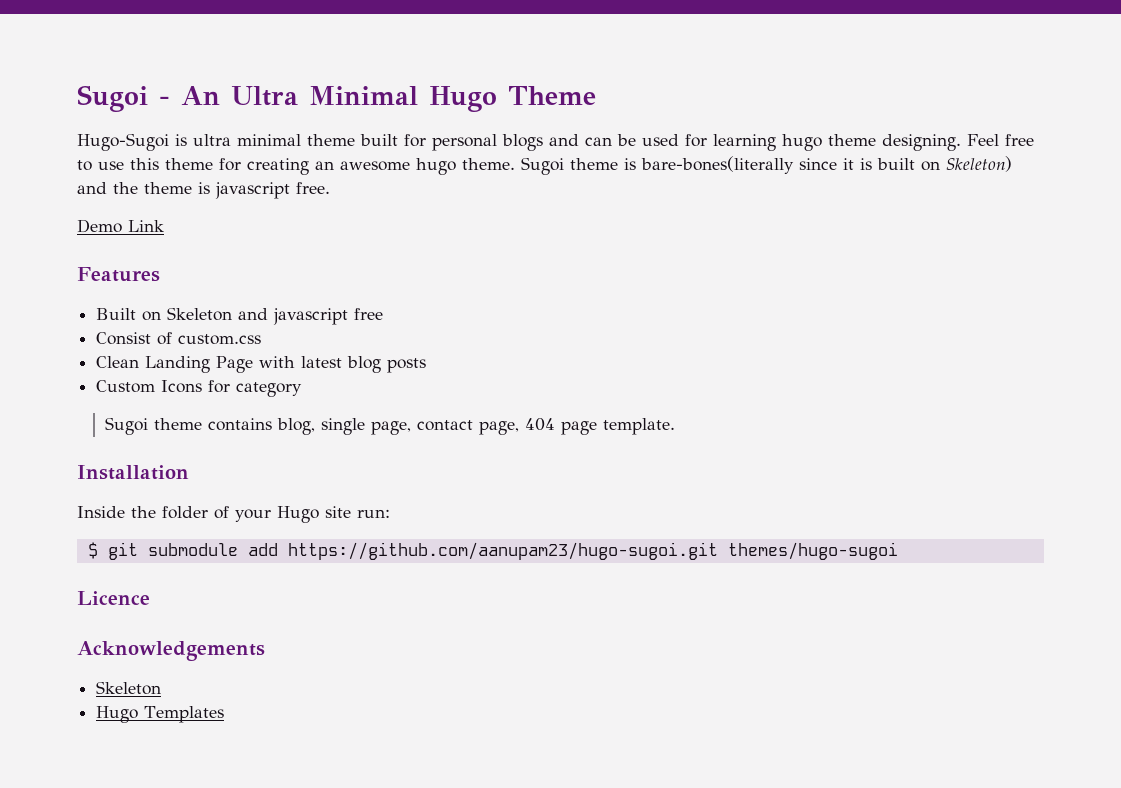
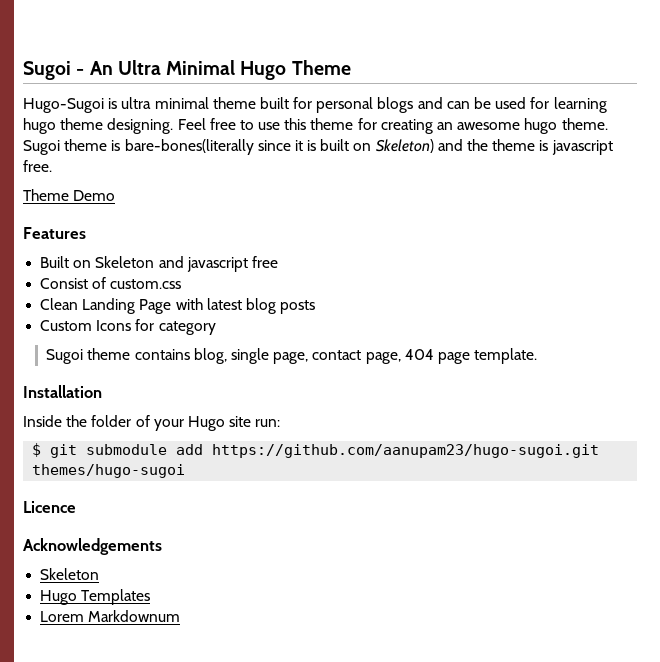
(330, 188) none -> [23,189,69,201] Theme
[128,220,164,232] Link -> (116, 195) none
(225, 714) none -> [40,610,181,622] // Lorem Markdownum

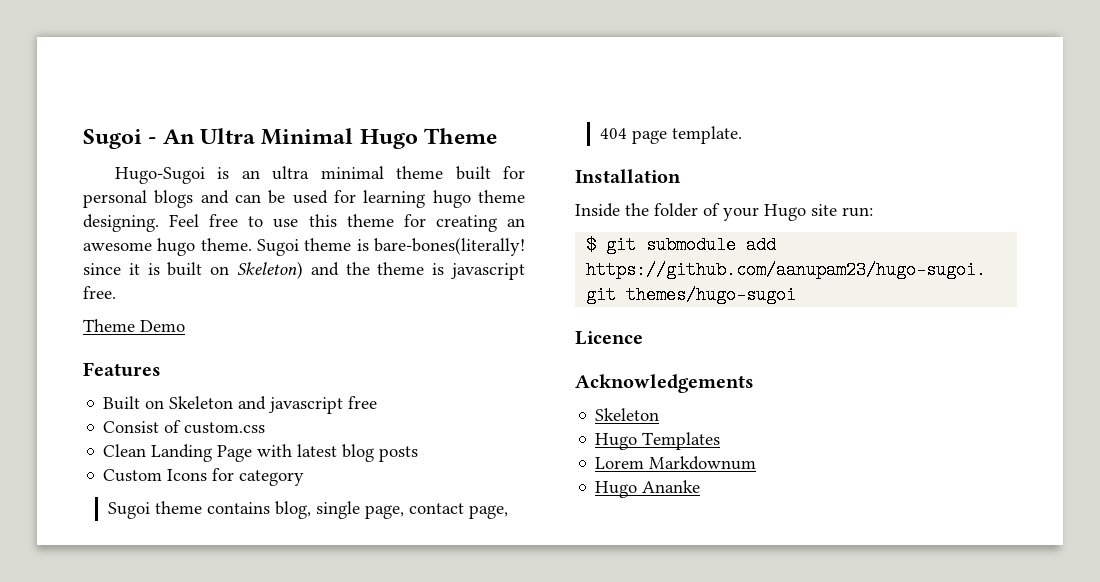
(118, 103) none -> [241,170,260,179] an
[124,139,254,155] bare-bones(literally -> [374,237,525,256] bare-bones(literally!
(181, 616) none -> [595,480,701,498] // Hugo Ananke

